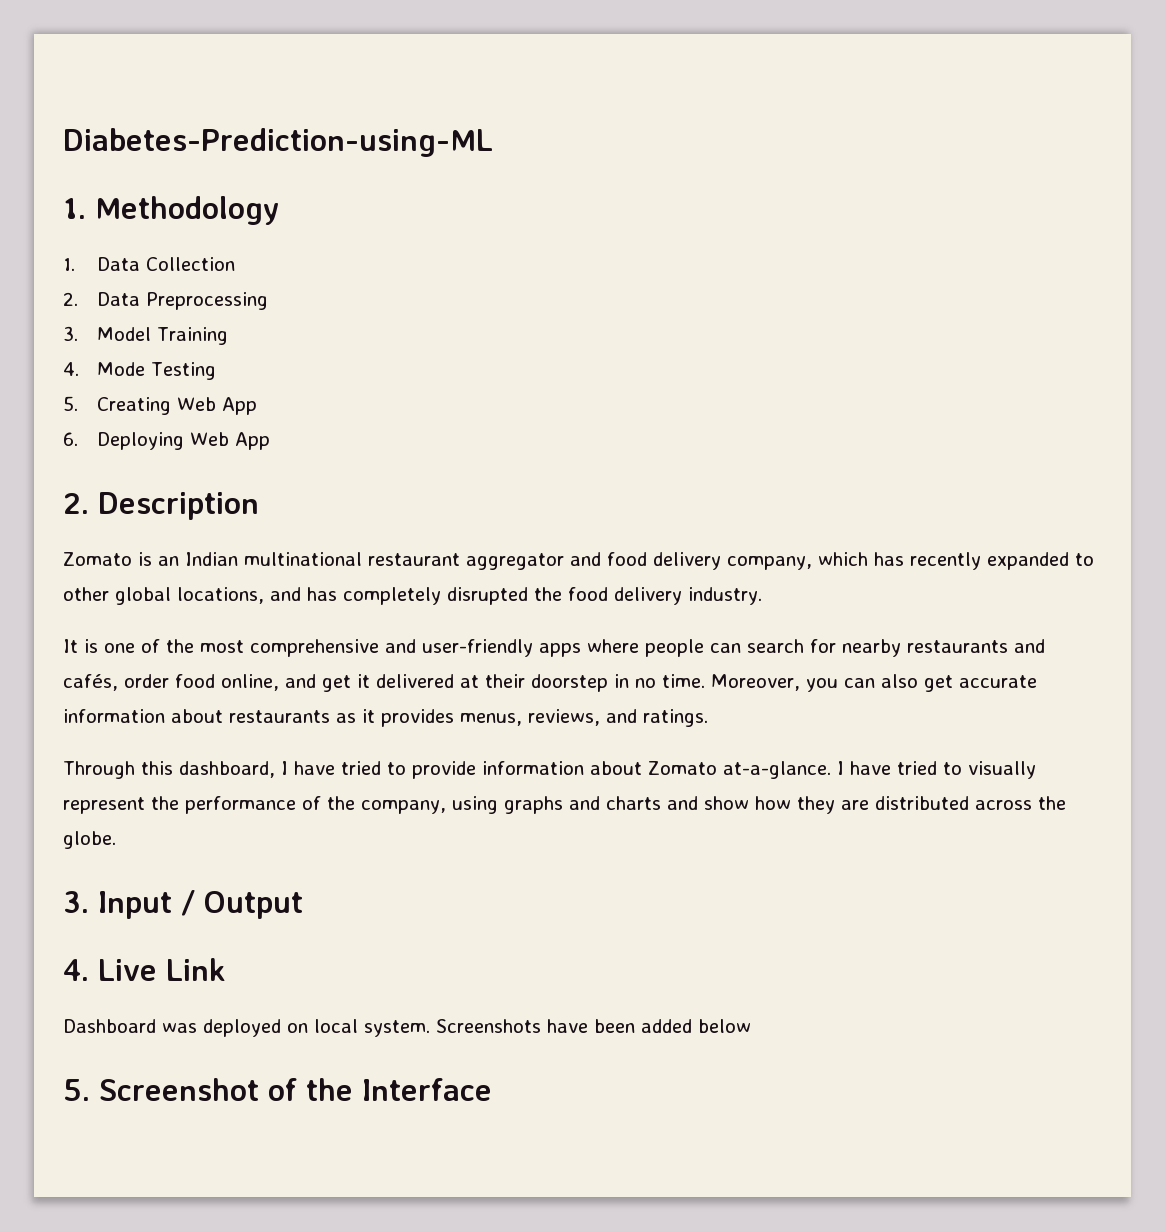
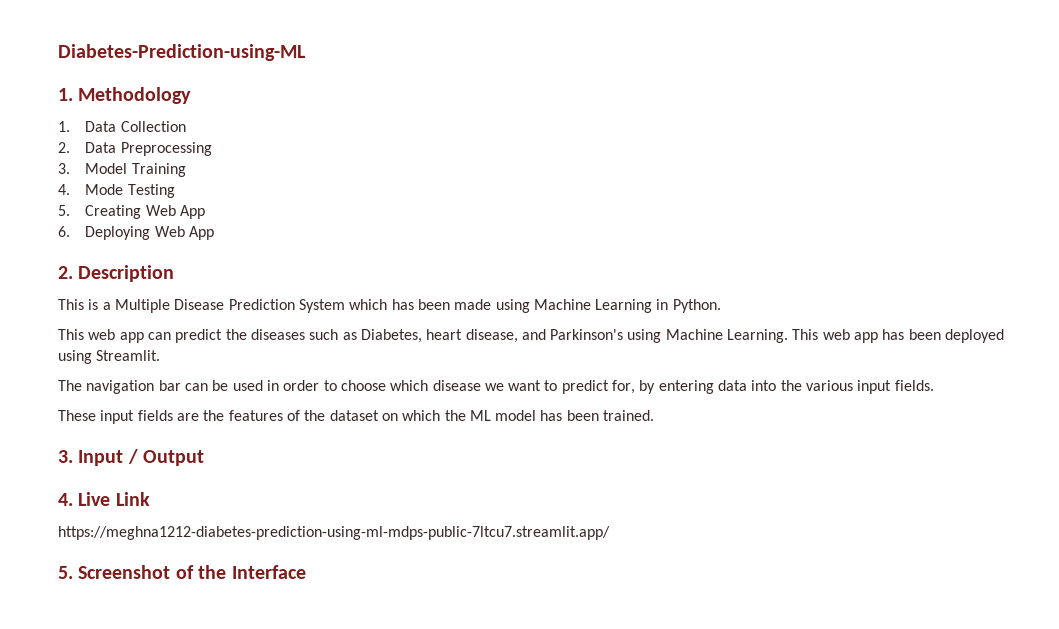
[63,552,1094,570] [63,587,762,605] [63,639,1045,657] [63,674,1037,692] [63,709,708,727] [63,761,1036,779] [63,796,1066,814] [63,831,116,849] Zomato is an Indian multinational restaurant aggregator and food delivery company, which has recently expanded to other global locations, and has completely disrupted the food delivery industry. // It is one of the most comprehensive and user-friendly apps where people can search for nearby restaurants and cafés, order food online, and get it delivered at their doorstep in no time. Moreover, you can also get accurate information about restaurants as it provides menus, reviews, and ratings. // Through this dashboard, I have tried to provide information about Zomato at-a-glance. I have tried to visually represent the performance of the company, using graphs and charts and show how they are distributed across the globe. -> [58,299,721,313] [58,329,1005,343] [58,350,161,364] [58,380,934,394] [58,410,655,424] This is a Multiple Disease Prediction System which has been made using Machine Learning in Python. // This web app can predict the diseases such as Diabetes, heart disease, and Parkinson's using Machine Learning. This web app has been deployed using Streamlit. // The navigation bar can be used in order to choose which disease we want to predict for, by entering data into the various input fields. // These input fields are the features of the dataset on which the ML model has been trained.
[63,1019,751,1037] Dashboard was deployed on local system. Screenshots have been added below -> [58,526,610,540] https://meghna1212-diabetes-prediction-using-ml-mdps-public-7ltcu7.streamlit.app/

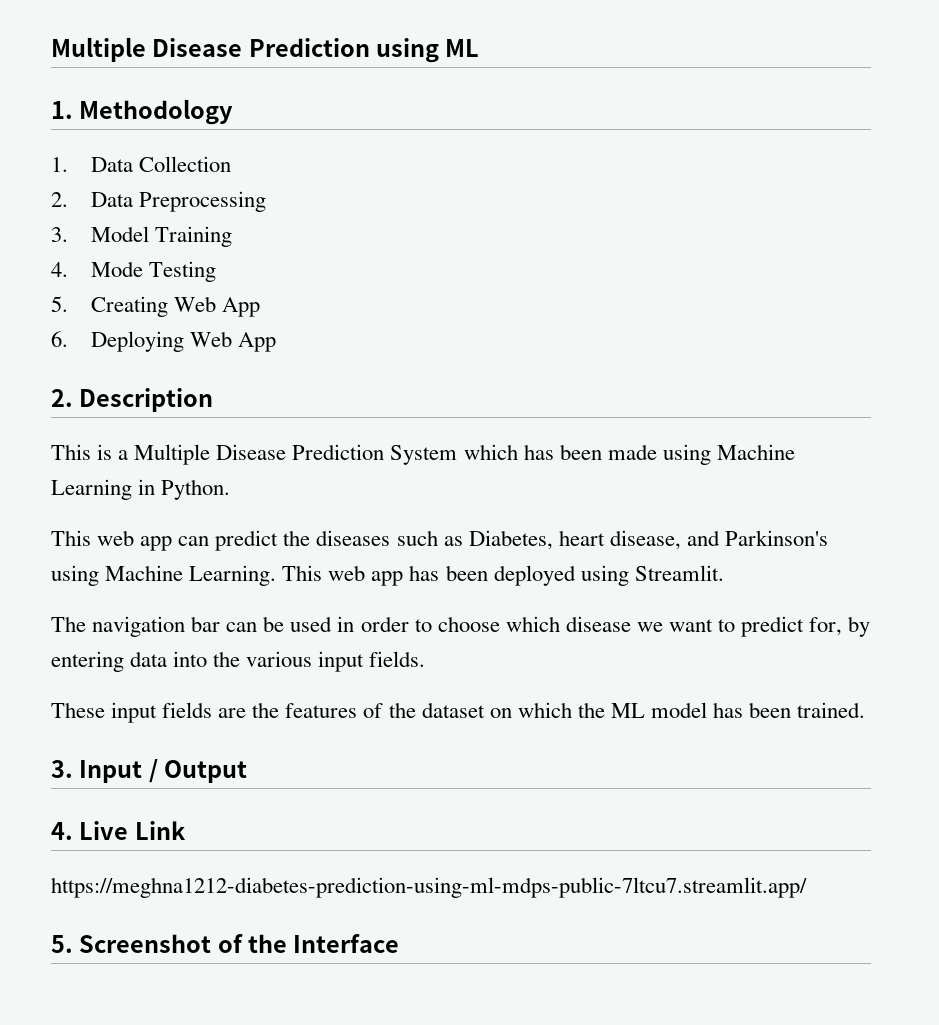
[58,44,306,61] Diabetes-Prediction-using-ML -> [51,37,480,63] Multiple Disease Prediction using ML

